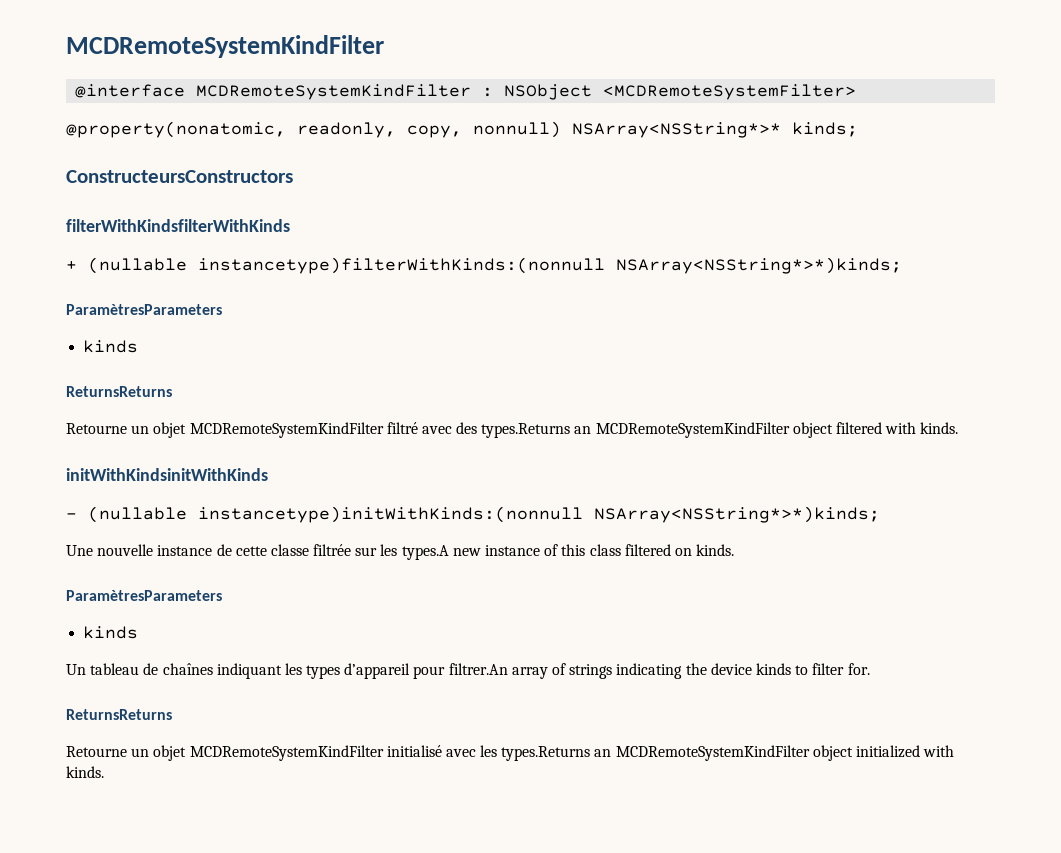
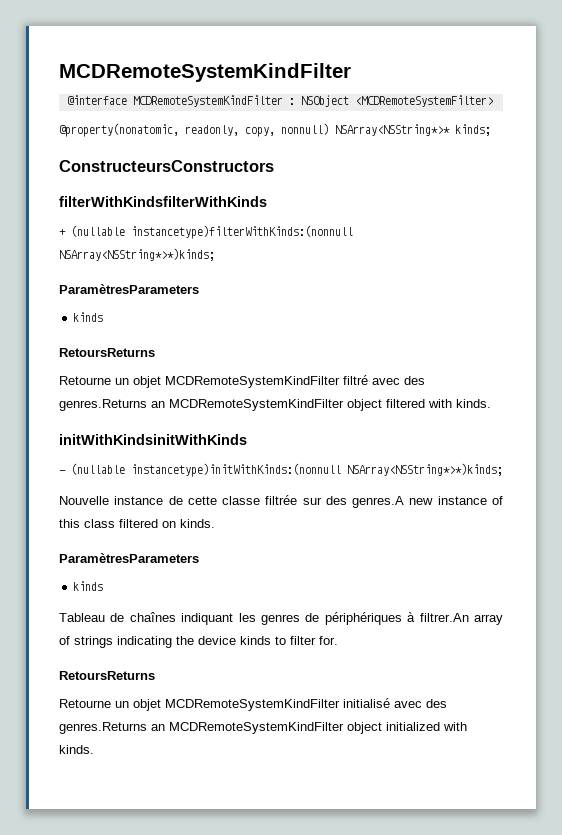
[66,386,172,397] ReturnsReturns -> [59,348,155,357] RetoursReturns
[481,423,571,438] types.Returns -> [59,399,147,411] genres.Returns
[66,544,154,556] Une nouvelle -> [59,496,109,505] Nouvelle
[380,544,449,560] les types.A -> [325,496,405,508] des genres.A
[66,663,140,675] Un tableau -> [59,613,105,622] Tableau
[306,663,446,679] types d’appareil pour -> [261,612,416,625] genres de périphériques à
[66,709,172,720] ReturnsReturns -> [59,671,155,680] RetoursReturns
[480,745,591,761] les types.Returns -> [426,699,447,708] [59,722,147,734] des genres.Returns

